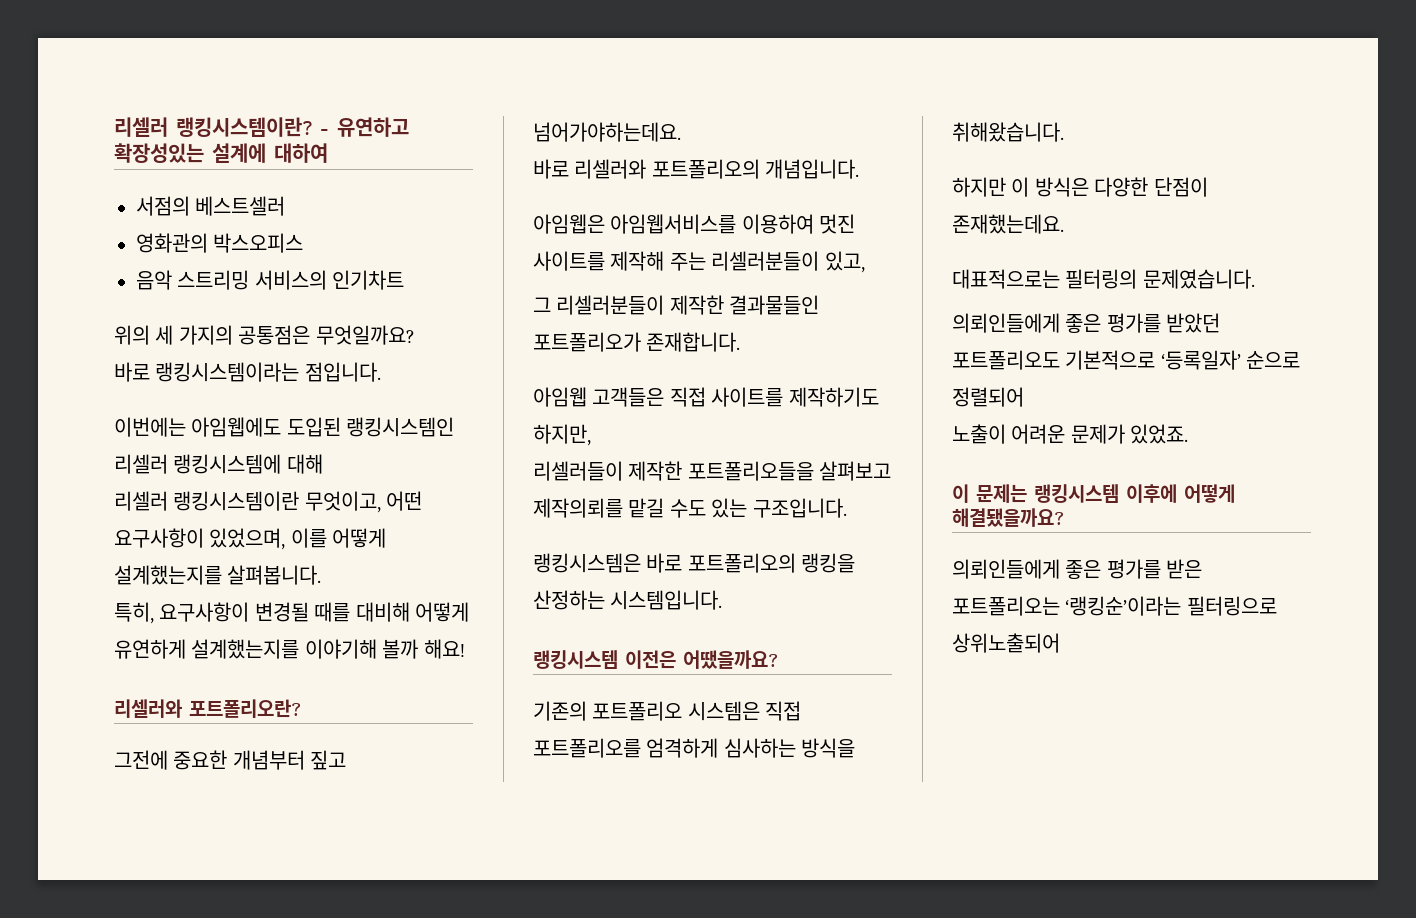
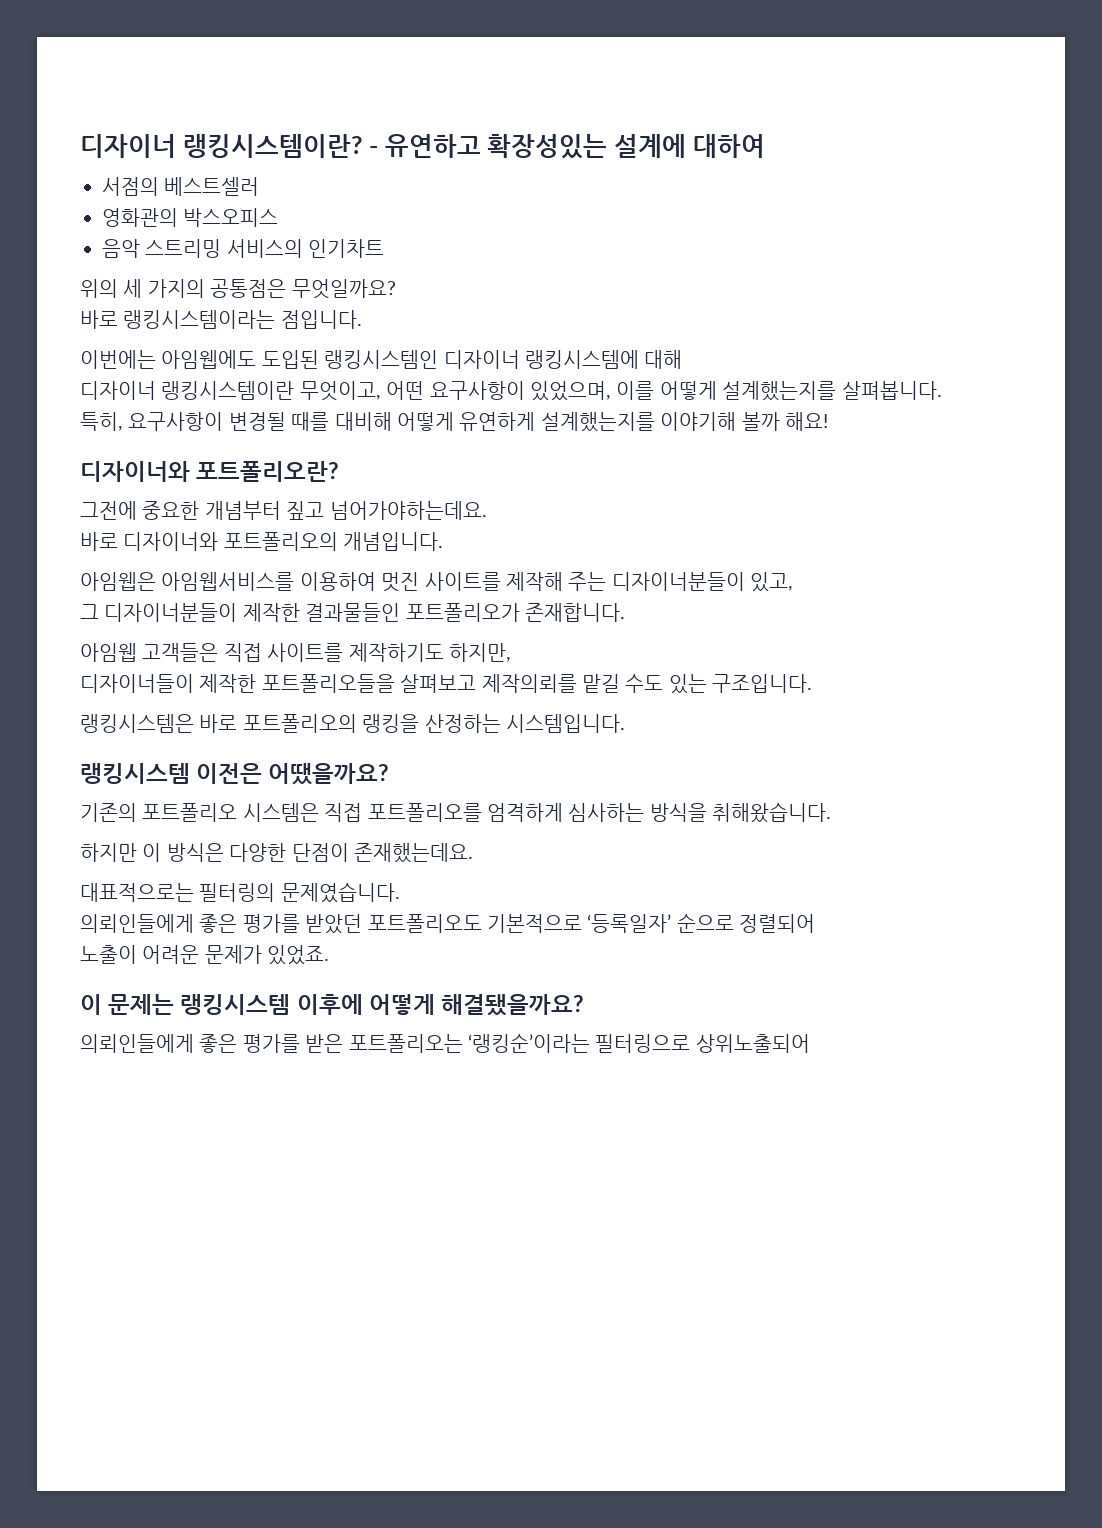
[114,117,168,137] 리셀러 -> [80,134,176,158] 디자이너
[114,454,168,474] 리셀러 -> [443,350,520,369] 디자이너
[114,491,168,511] 리셀러 -> [80,381,156,400] 디자이너
[114,699,182,718] 리셀러와 -> [80,461,190,482] 디자이너와
[574,159,647,179] 리셀러와 -> [123,532,219,551] 디자이너와
[711,251,820,271] 리셀러분들이 -> [611,572,745,591] 디자이너분들이
[556,295,665,315] 리셀러분들이 -> [104,603,238,622] 디자이너분들이
[533,461,623,481] 리셀러들이 -> [80,674,194,693] 디자이너들이

